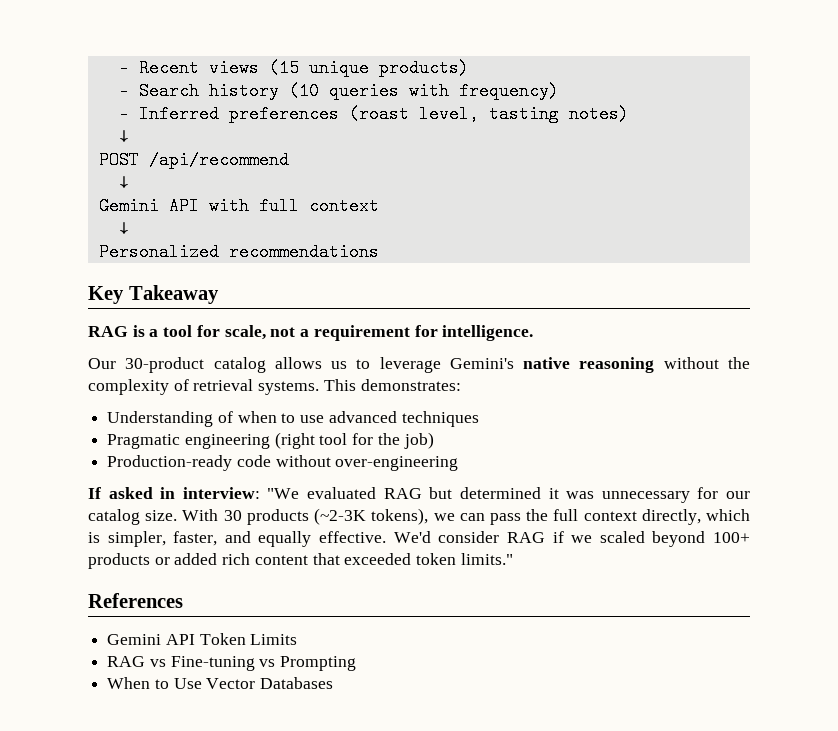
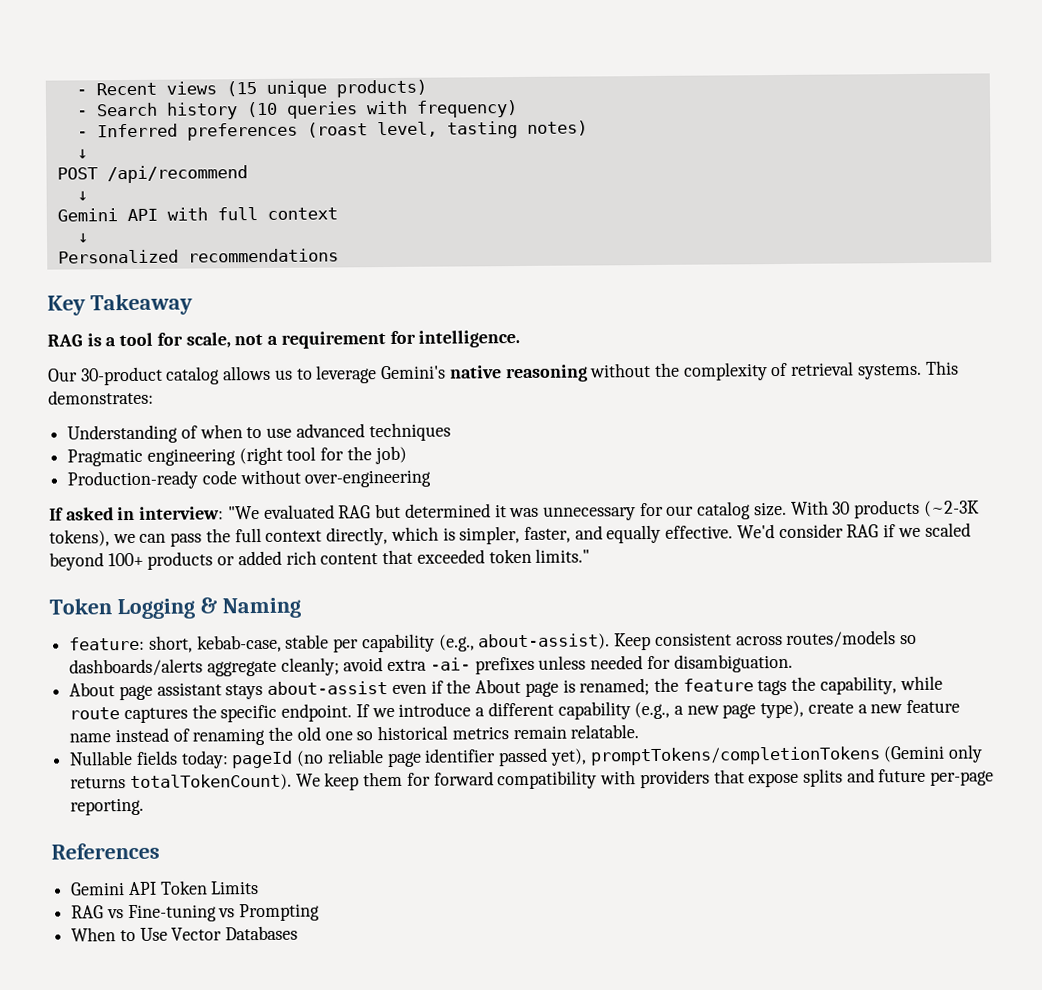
(513, 559) none -> [49,597,301,620] [69,630,917,653] [69,653,793,677] [69,675,943,701] [69,699,961,724] [69,724,640,746] [69,744,983,769] [70,768,995,792] [70,797,145,816] // Token Logging & Naming // feature: short, kebab-case, stable per capability (e.g., about-assist). Keep consistent across routes/models so dashboards/alerts aggregate cleanly; avoid extra -ai- prefixes unless needed for disambiguation. // About page assistant stays about-assist even if the About page is renamed; the feature tags the capability, while route captures the specific endpoint. If we introduce a different capability (e.g., a new page type), create a new feature name instead of renaming the old one so historical metrics remain relatable. // Nullable fields today: pageId (no reliable page identifier passed yet), promptTokens/completionTokens (Gemini only returns totalTokenCount). We keep them for forward compatibility with providers that expose splits and future per-page reporting.

